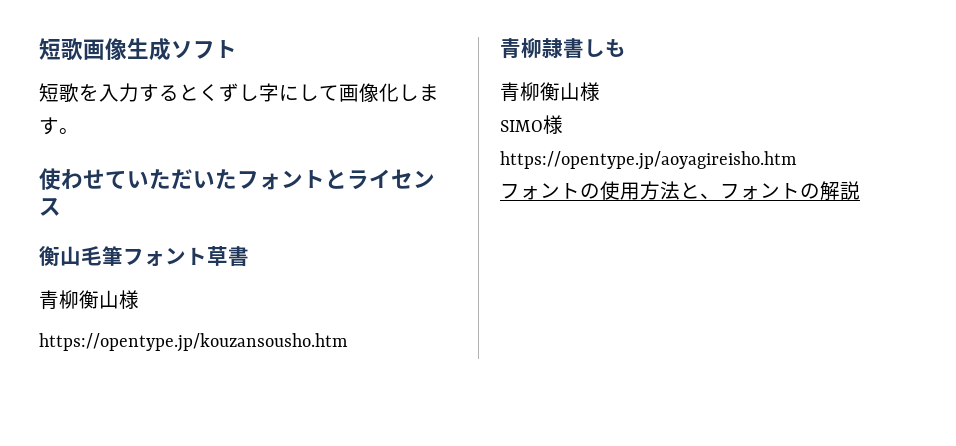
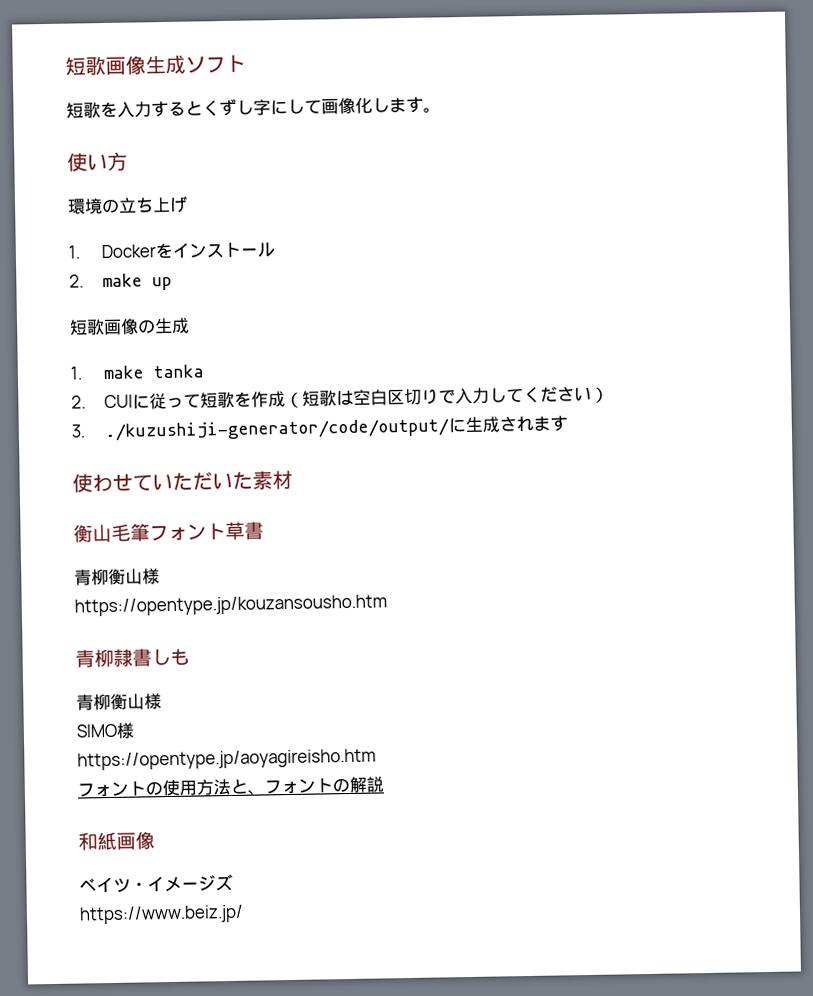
(79, 131) none -> [67,151,128,172] [67,195,188,215] [68,241,275,259] [69,273,173,291] [69,317,190,336] [70,364,204,380] [71,386,609,410] [71,415,568,442] // 使い方 // 環境の立ち上げ // 1. Dockerをインストール // 2. make up // 短歌画像の生成 // 1. make tanka // 2. CUIに従って短歌を作成（短歌は空白区切りで入力してください） // 3. ./kuzushiji-generator/code/output/に生成されます
[237,169,435,190] [39,197,61,216] フォントとライセンス -> [252,469,293,490] 素材
(860, 190) none -> [78,831,155,851] [79,873,233,893] [79,904,244,925] // 和紙画像 // ベイツ・イメージズ // https://www.beiz.jp/

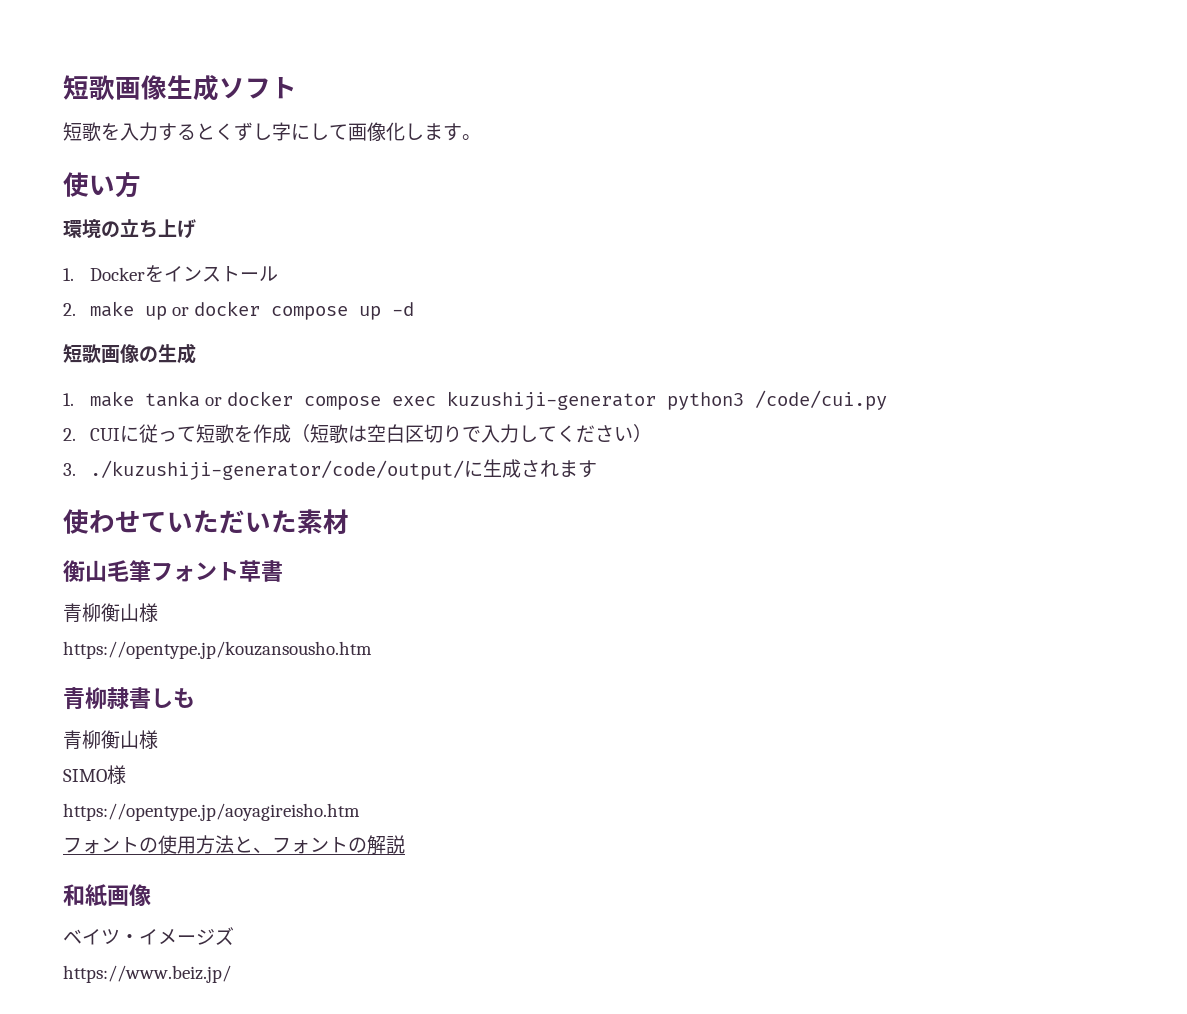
(173, 283) none -> [171,301,415,320] or docker compose up -d
(204, 371) none -> [204,390,888,410] or docker compose exec kuzushiji-generator python3 /code/cui.py

